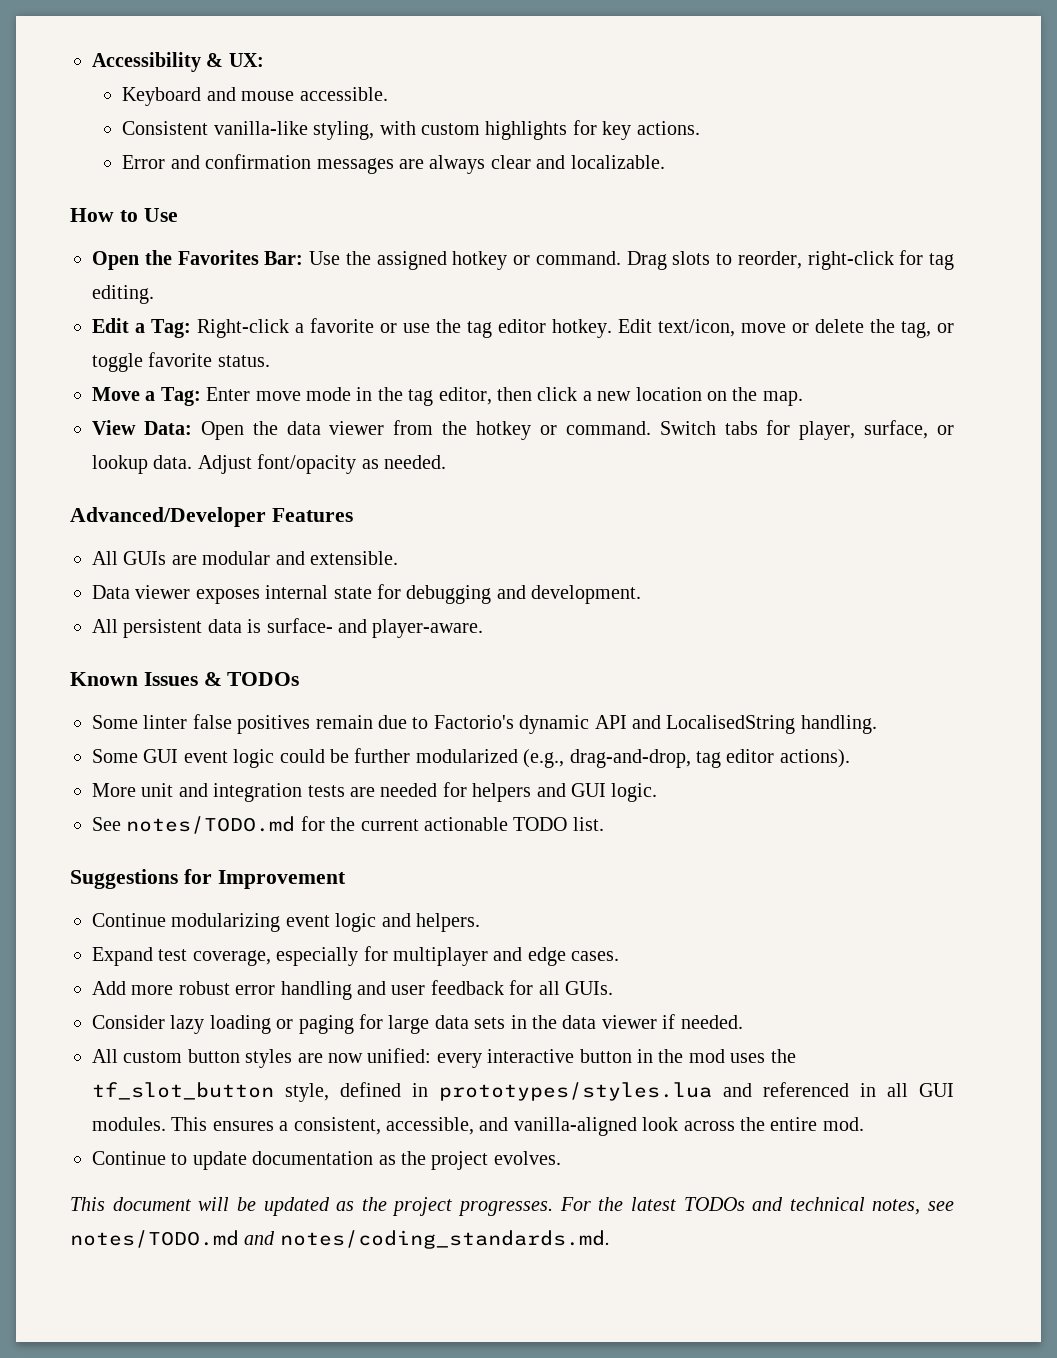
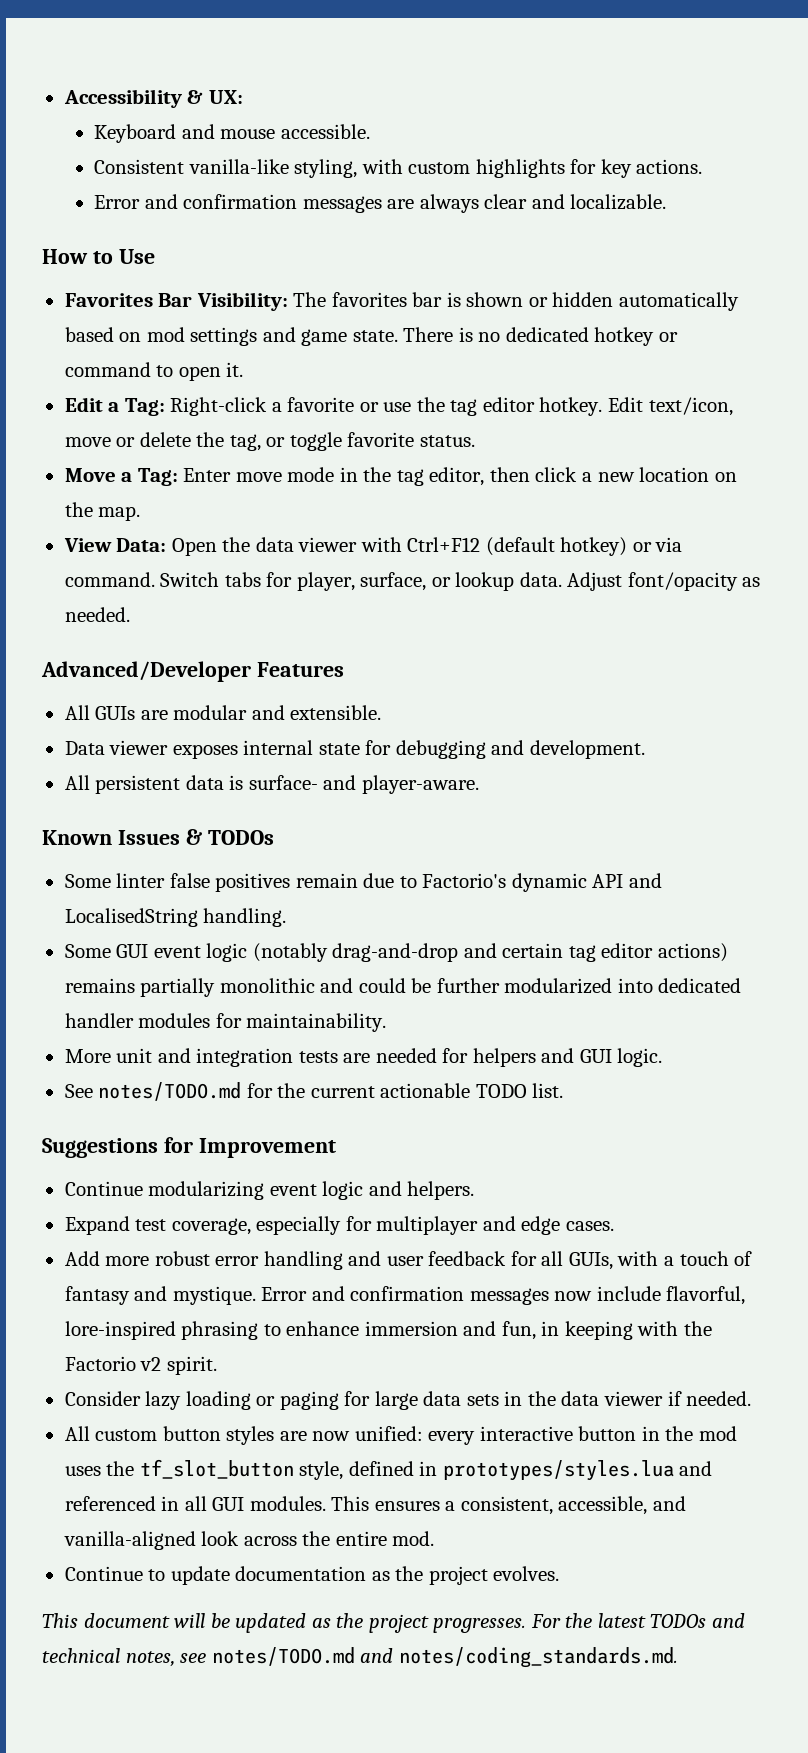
[92,250,954,270] [92,285,154,304] Open the Favorites Bar: Use the assigned hotkey or command. Drag slots to reorder, right-click for tag editing. -> [64,292,739,311] [64,327,678,346] [64,362,244,381] Favorites Bar Visibility: The favorites bar is shown or hidden automatically based on mod settings and game state. There is no dedicated hotkey or command to open it.
[393,420,557,440] from the hotkey or -> [360,537,683,556] with Ctrl+F12 (default hotkey) or via
[279,748,850,768] could be further modularized (e.g., drag-and-drop, tag editor actions). -> [252,943,728,962] [64,978,742,997] [64,1013,387,1032] (notably drag-and-drop and certain tag editor actions) remains partially monolithic and could be further modularized into dedicated handler modules for maintainability.
[564,981,613,995] GUIs. -> [568,1251,753,1270] [64,1286,746,1305] [64,1321,712,1340] [64,1356,217,1375] GUIs, with a touch of fantasy and mystique. Error and confirmation messages now include flavorful, lore-inspired phrasing to enhance immersion and fun, in keeping with the Factorio v2 spirit.

